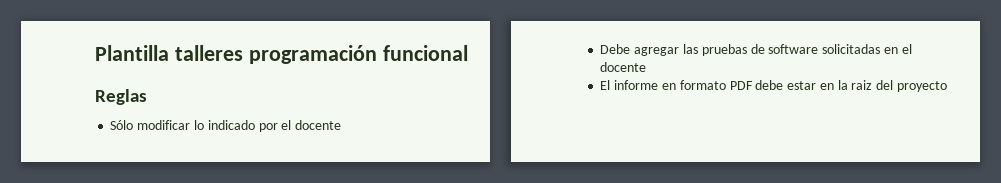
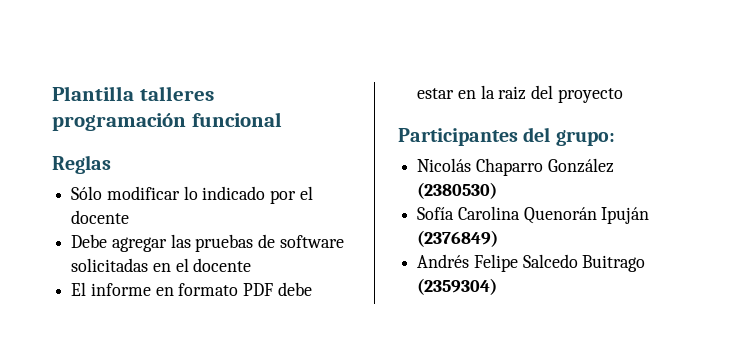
(947, 86) none -> [398,127,615,146] [417,158,614,176] [417,182,498,199] [417,206,650,224] [417,230,499,247] [417,254,646,272] [417,278,498,295] // Participantes del grupo: // Nicolás Chaparro González (2380530) // Sofía Carolina Quenorán Ipuján (2376849) // Andrés Felipe Salcedo Buitrago (2359304)

